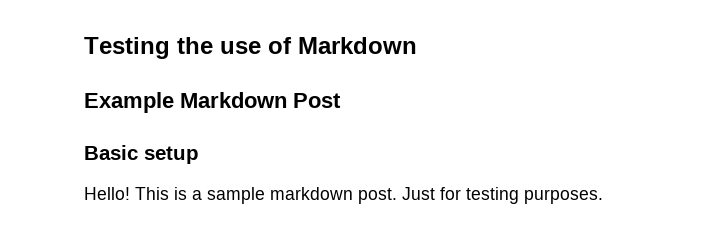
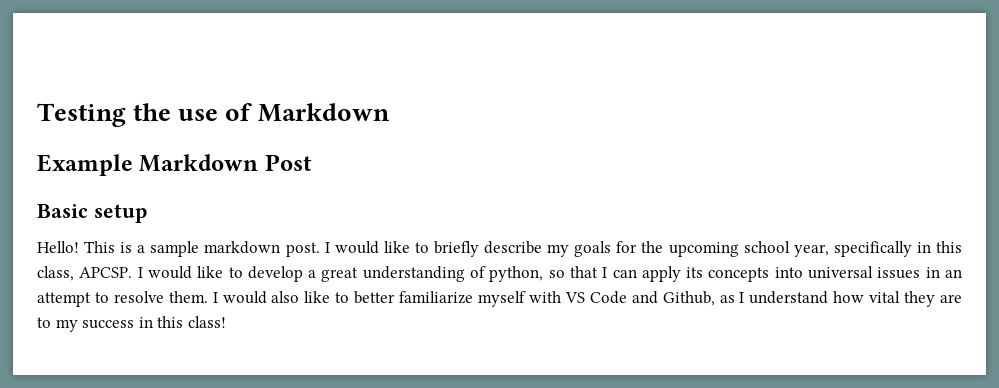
[402,187,603,204] Just for testing purposes. -> [324,241,963,257] [37,266,963,282] [37,291,963,307] [37,316,226,332] I would like to briefly describe my goals for the upcoming school year, specifically in this class, APCSP. I would like to develop a great understanding of python, so that I can apply its concepts into universal issues in an attempt to resolve them. I would also like to better familiarize myself with VS Code and Github, as I understand how vital they are to my success in this class!

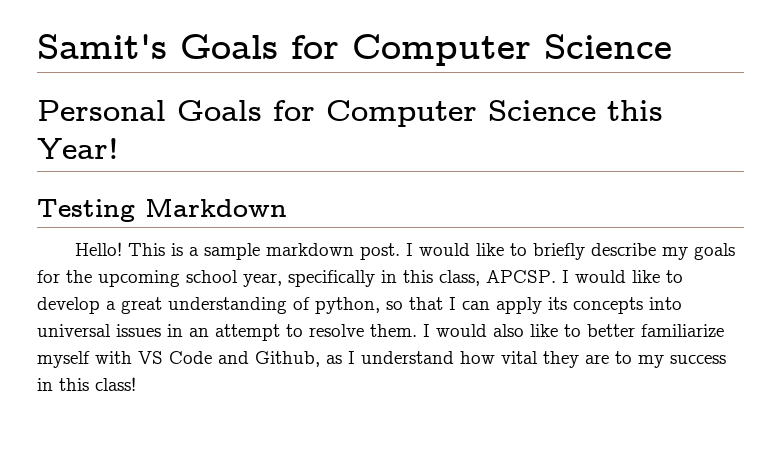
[37,103,390,127] [37,154,312,176] [37,204,147,223] Testing the use of Markdown // Example Markdown Post // Basic setup -> [37,34,672,66] [37,100,663,127] [37,138,119,159] [37,198,287,222] Samit's Goals for Computer Science // Personal Goals for Computer Science this Year! // Testing Markdown

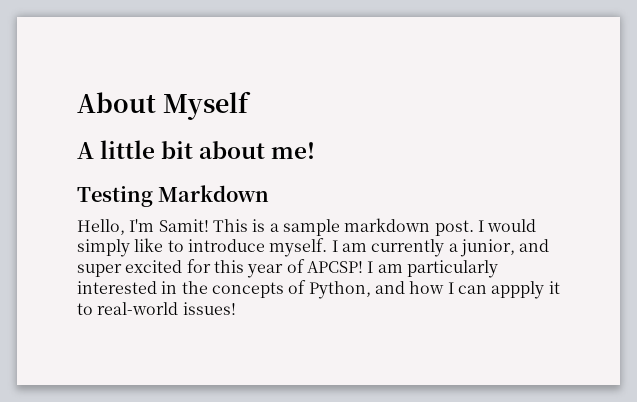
[37,34,672,66] [37,100,663,127] [37,138,119,159] Samit's Goals for Computer Science // Personal Goals for Computer Science this Year! -> [77,91,251,120] [77,140,316,159] About Myself // A little bit about me!
[75,242,123,256] Hello! -> [77,219,209,235] Hello, I'm Samit!
[476,243,736,260] [37,270,683,287] [37,297,682,314] [37,324,724,341] [37,351,726,368] [37,377,136,391] like to briefly describe my goals for the upcoming school year, specifically in this class, APCSP. I would like to develop a great understanding of python, so that I can apply its concepts into universal issues in an attempt to resolve them. I would also like to better familiarize myself with VS Code and Github, as I understand how vital they are to my success in this class! -> [77,238,550,257] [77,259,498,278] [77,280,560,299] [77,302,236,315] simply like to introduce myself. I am currently a junior, and super excited for this year of APCSP! I am particularly interested in the concepts of Python, and how I can appply it to real-world issues!

